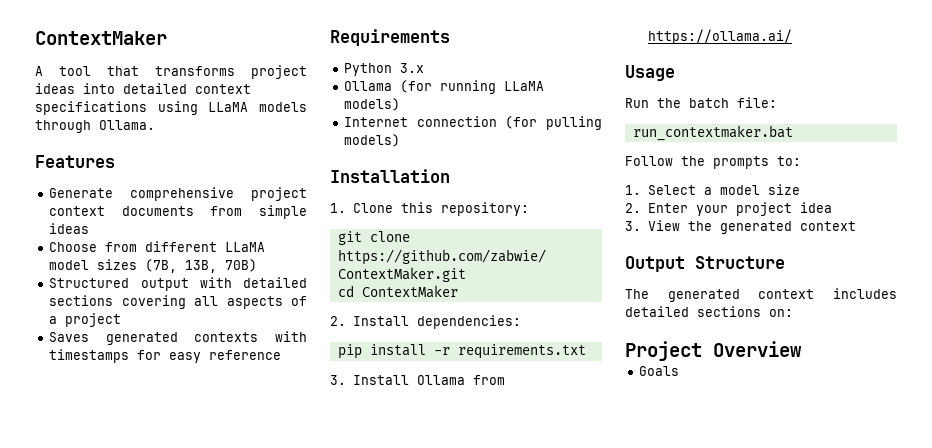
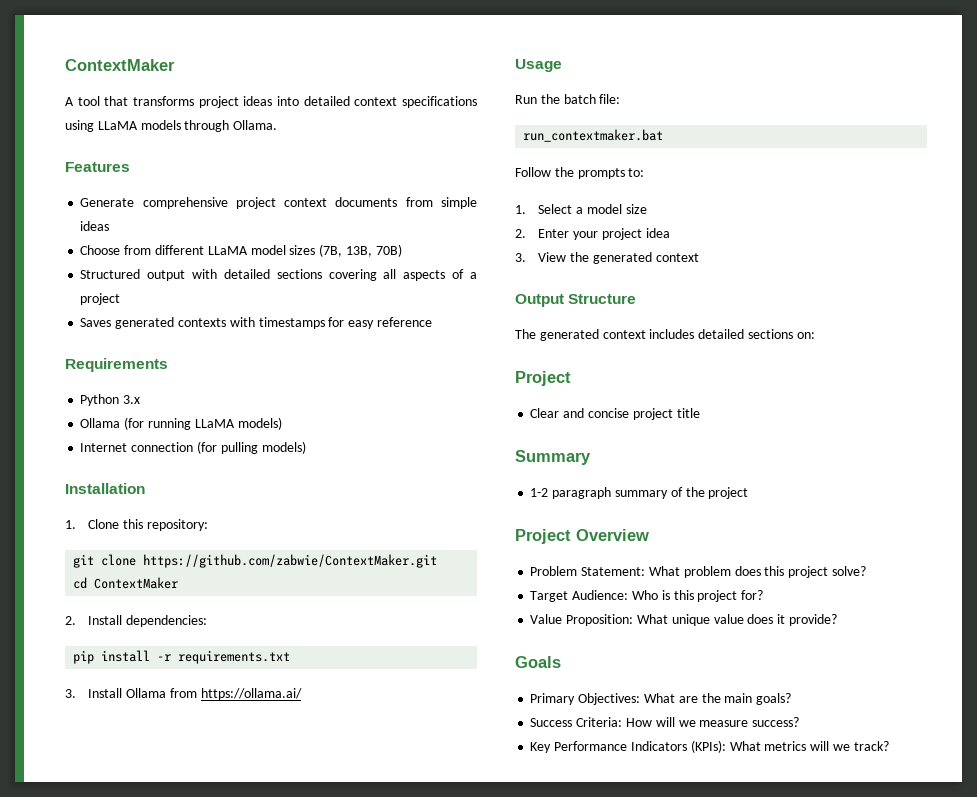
[713,341,802,357] [639,366,680,376] Overview // Goals -> [530,408,700,420] [515,450,591,465] [530,487,749,499] [515,529,649,544] [530,566,866,578] [530,590,764,602] [530,614,837,626] [515,656,561,668] [530,693,792,705] [530,717,800,727] [530,740,889,753] // Clear and concise project title // Summary // 1-2 paragraph summary of the project // Project Overview // Problem Statement: What problem does this project solve? // Target Audience: Who is this project for? // Value Proposition: What unique value does it provide? // Goals // Primary Objectives: What are the main goals? // Success Criteria: How will we measure success? // Key Performance Indicators (KPIs): What metrics will we track?

